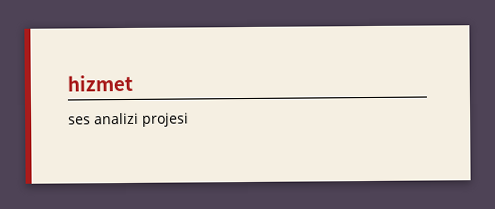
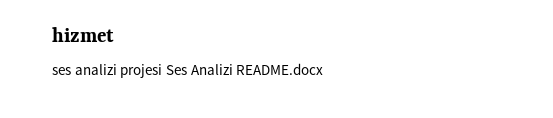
(189, 119) none -> [165,63,324,75] Ses Analizi README.docx

